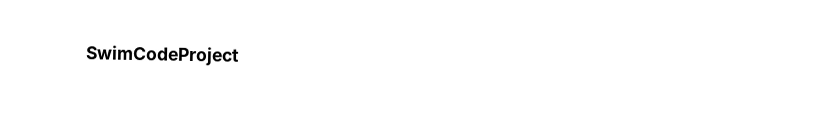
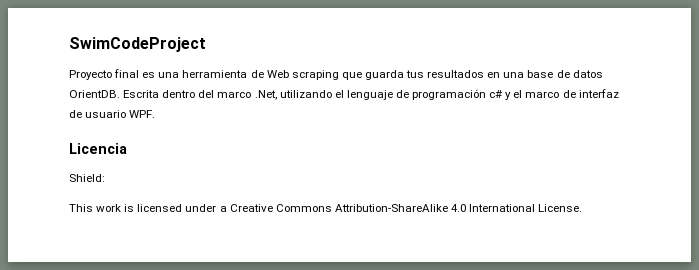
(240, 55) none -> [69,69,603,80] [69,89,619,100] [69,110,156,118] [69,143,127,154] [69,174,105,182] [69,204,583,212] // Proyecto final es una herramienta de Web scraping que guarda tus resultados en una base de datos OrientDB. Escrita dentro del marco .Net, utilizando el lenguaje de programación c# y el marco de interfaz de usuario WPF. // Licencia // Shield: // This work is licensed under a Creative Commons Attribution-ShareAlike 4.0 International License.

